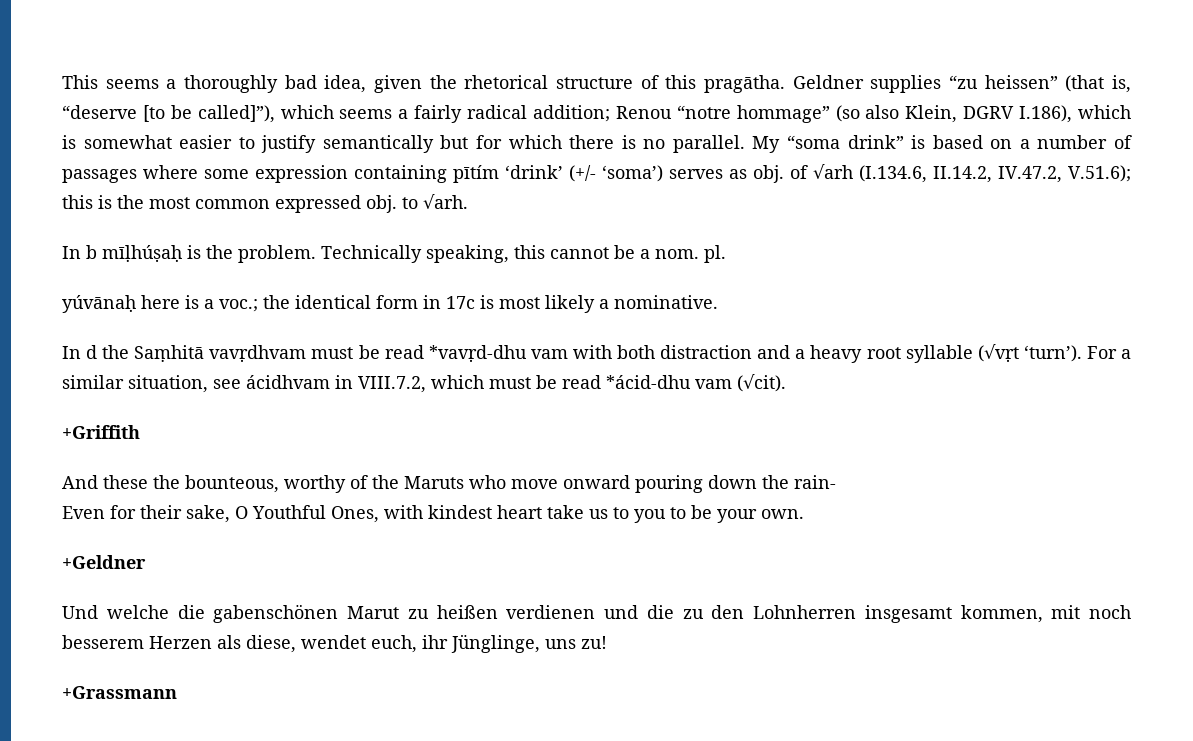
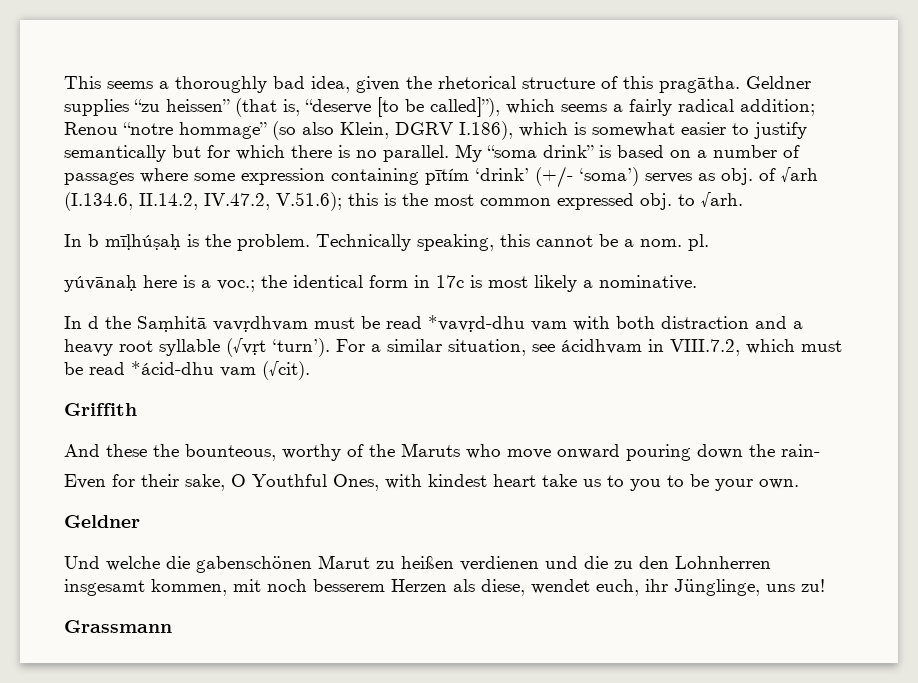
[62,425,140,439] +Griffith -> [64,403,137,416] Griffith
[62,555,146,569] +Geldner -> [64,515,140,528] Geldner
[62,686,177,699] +Grassmann -> [64,620,172,633] Grassmann

